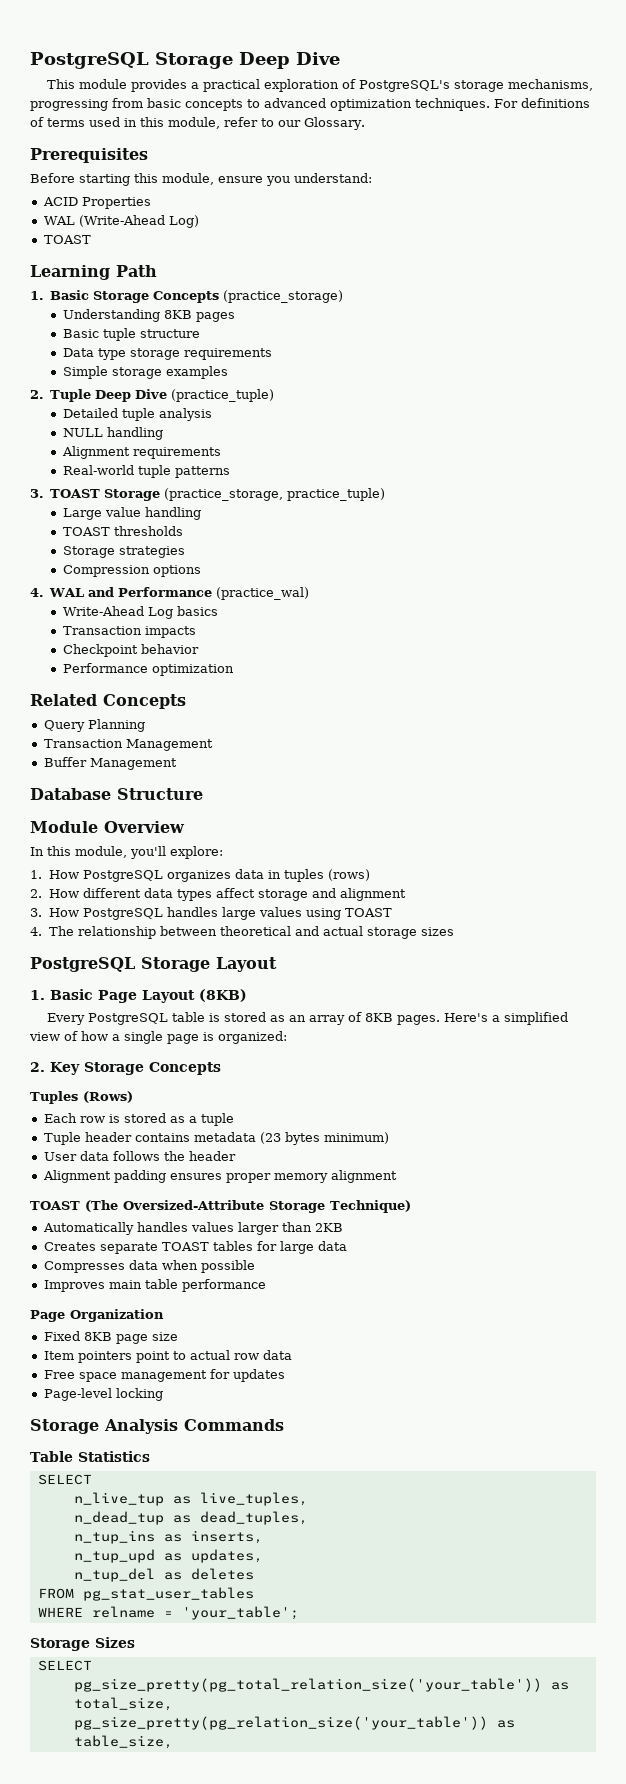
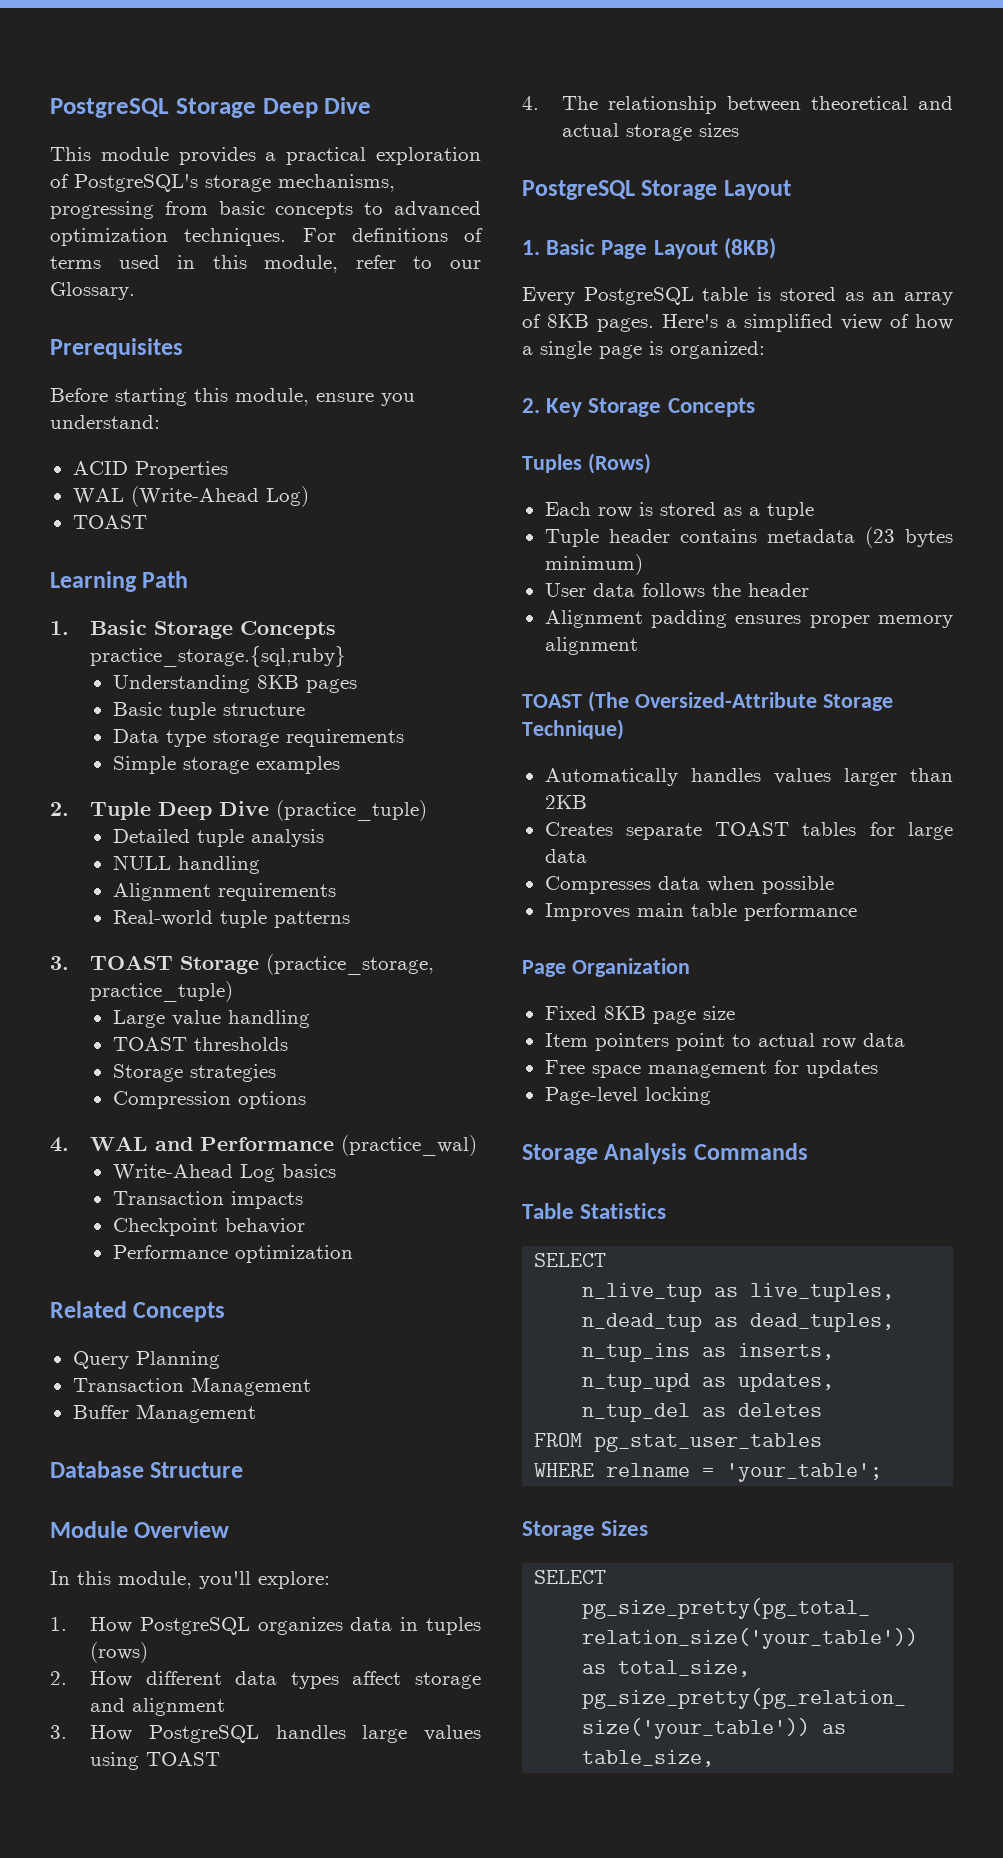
[223,290,344,303] (practice_storage) -> [90,646,347,667] practice_storage.{sql,ruby}

